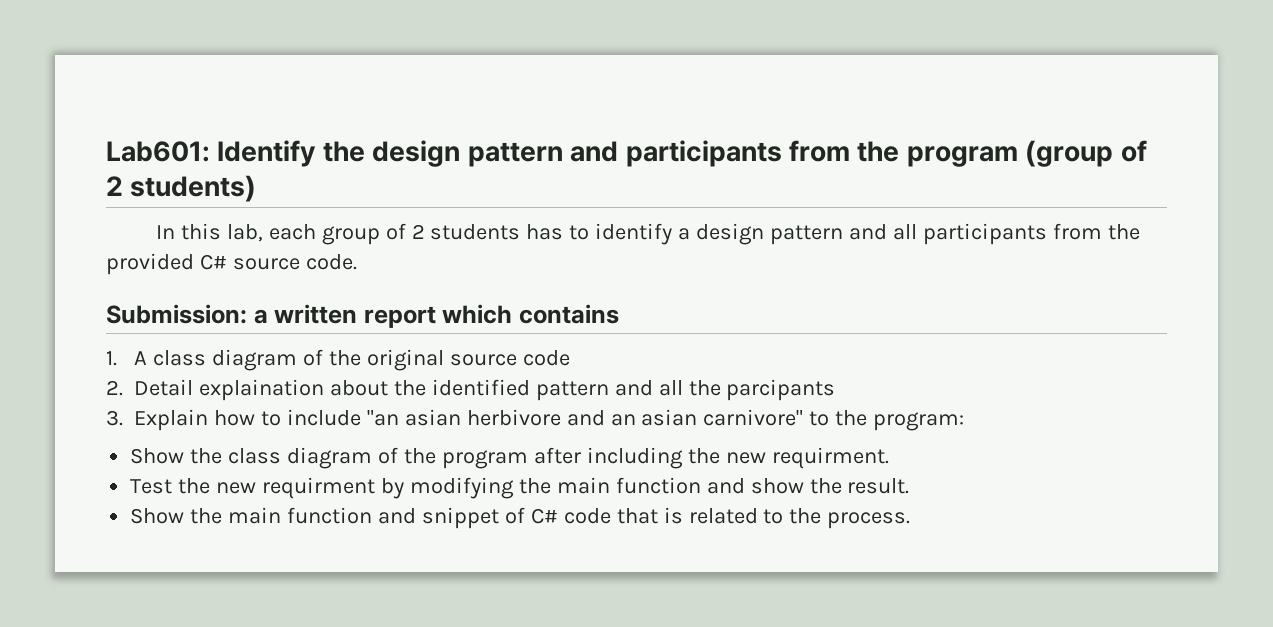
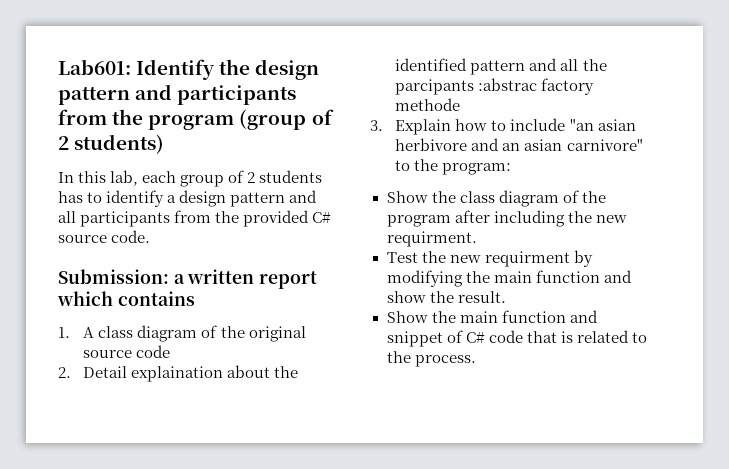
(836, 390) none -> [478,78,595,95] [395,98,461,111] :abstrac factory methode

